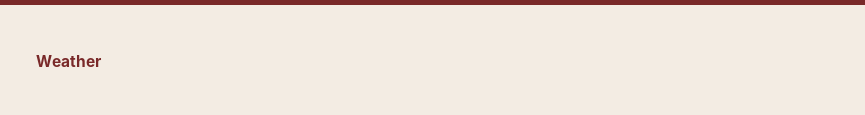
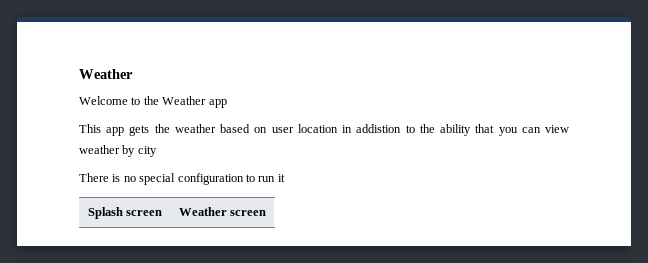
[36,55,102,67] Weather -> [79,69,133,79] [79,96,227,108] [79,124,570,136] [79,145,157,157] [79,173,285,185] [87,207,163,219] [178,207,267,216] Weather // Welcome to the Weather app // This app gets the weather based on user location in addistion to the ability that you can view weather by city // There is no special configuration to run it // Splash screen | Weather screen

